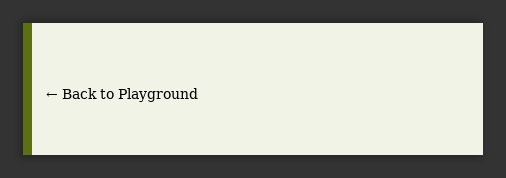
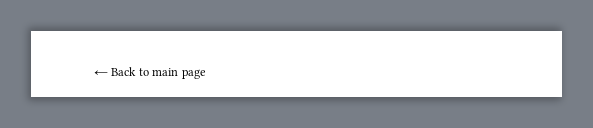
[118,88,198,102] Playground -> [152,68,206,79] main page

